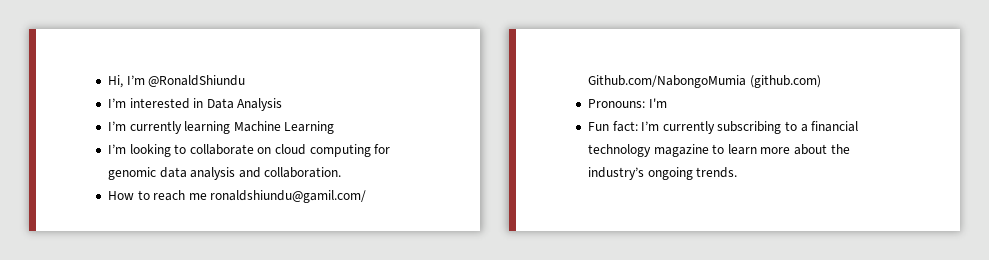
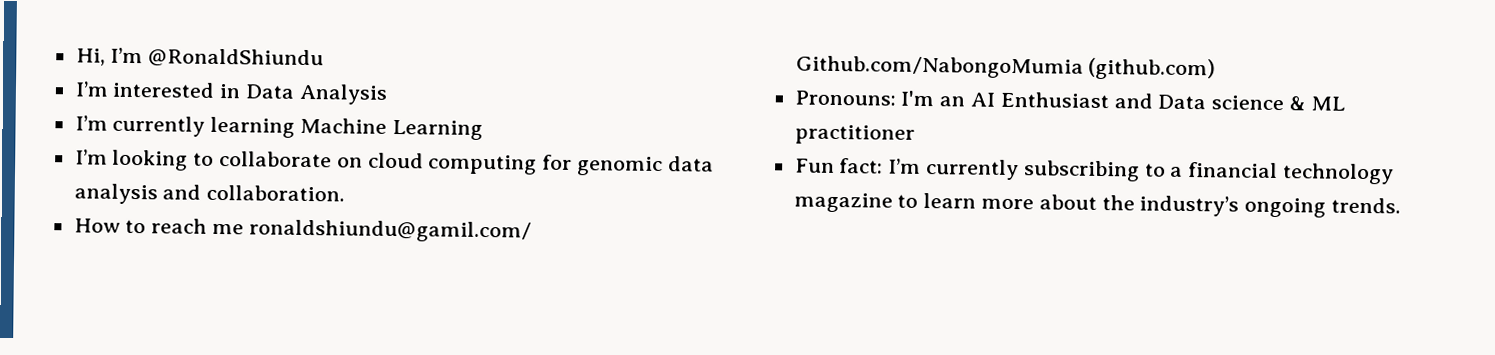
(667, 103) none -> [939,91,1345,111] [794,124,915,145] an AI Enthusiast and Data science & ML practitioner

